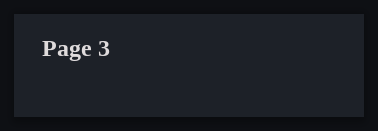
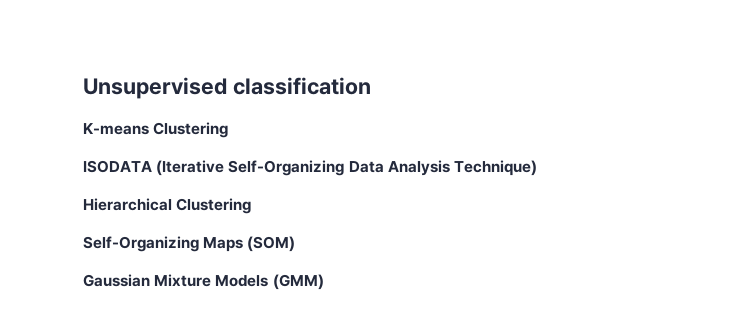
[42,41,111,61] Page 3 -> [83,77,371,99] [83,122,229,138] [83,160,537,176] [83,198,252,214] [83,236,296,252] [83,274,324,290] Unsupervised classification // K-means Clustering // ISODATA (Iterative Self-Organizing Data Analysis Technique) // Hierarchical Clustering // Self-Organizing Maps (SOM) // Gaussian Mixture Models (GMM)

